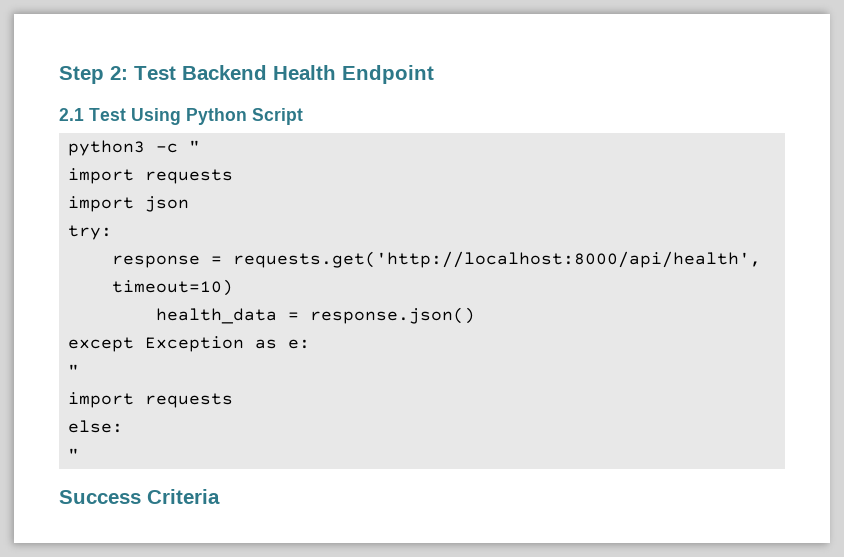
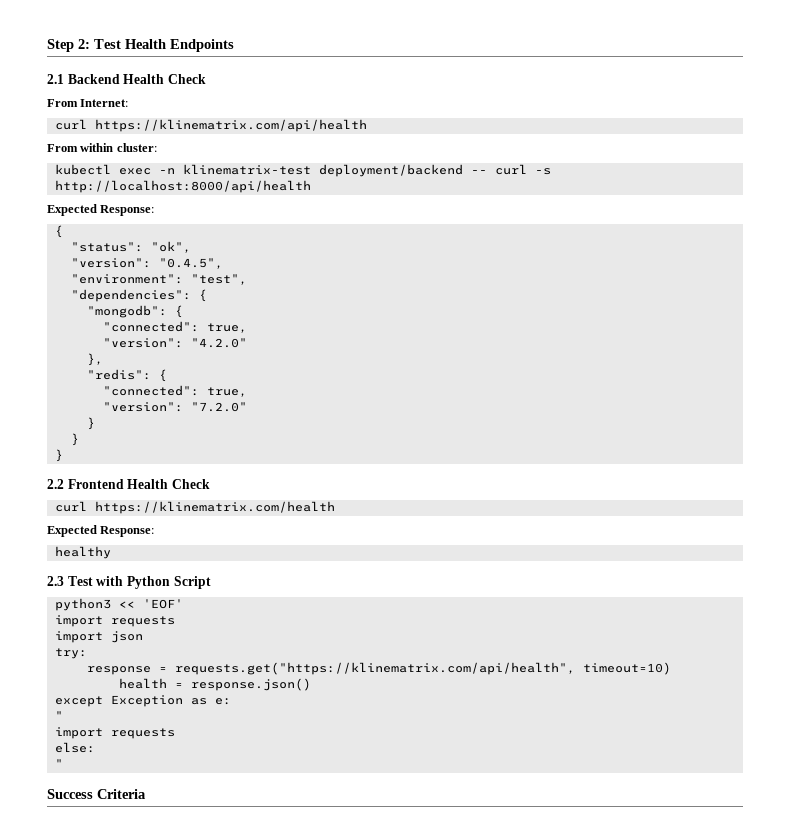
[182,65,434,84] [59,108,181,125] Backend Health Endpoint // 2.1 Test Using -> [125,39,234,52] [47,74,206,84] [47,99,129,107] [54,119,367,132] [47,143,157,152] [54,164,551,177] [54,180,311,193] [47,204,155,216] [54,225,63,238] [70,241,191,253] [70,258,223,269] [70,274,247,285] [70,289,207,302] [86,305,183,318] [102,321,247,333] [102,338,247,348] [86,353,103,366] [86,369,167,382] [102,385,247,397] [102,402,247,412] [86,417,95,430] [70,433,79,446] [54,449,63,462] [47,479,210,489] [54,501,335,514] [47,525,155,537] [54,546,111,559] [47,576,124,586] Health Endpoints // 2.1 Backend Health Check // From Internet: // curl https://klinematrix.com/api/health // From within cluster: // kubectl exec -n klinematrix-test deployment/backend -- curl -s http://localhost:8000/api/health // Expected Response: // { // "status": "ok", // "version": "0.4.5", // "environment": "test", // "dependencies": { // "mongodb": { // "connected": true, // "version": "4.2.0" // }, // "redis": { // "connected": true, // "version": "7.2.0" // } // } // } // 2.2 Frontend Health Check // curl https://klinematrix.com/health // Expected Response: // healthy // 2.3 Test with
[156,140,201,153] -c " -> [118,599,183,609] << 'EOF'
[233,251,762,268] requests.get('http://localhost:8000/api/health', -> [174,662,575,675] requests.get("https://klinematrix.com/api/health",
[156,308,278,324] health_data -> [118,678,167,689] health

